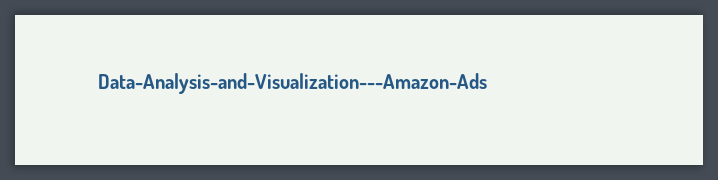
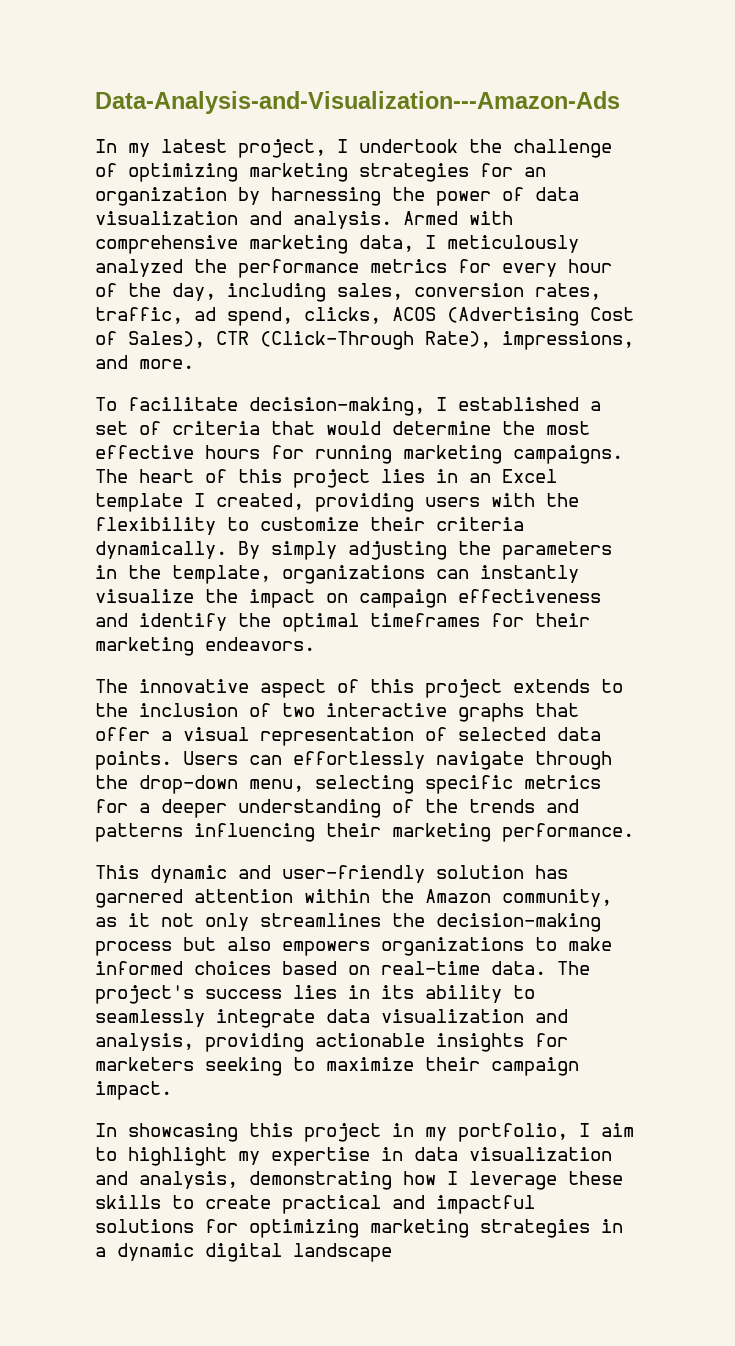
(487, 83) none -> [95,139,612,158] [95,163,546,182] [95,187,579,206] [95,211,513,229] [95,235,579,254] [95,259,612,278] [95,283,601,302] [95,307,634,326] [95,331,634,350] [95,355,194,369] [95,397,601,416] [95,421,590,435] [95,445,623,464] [95,469,557,488] [95,493,579,512] [95,517,524,535] [95,541,612,560] [95,565,579,584] [95,589,601,608] [95,613,590,632] [95,637,315,656] [95,679,623,698] [95,703,579,722] [95,727,601,746] [95,751,612,770] [95,775,601,794] [95,799,579,818] [95,823,634,842] [95,865,568,883] [95,889,612,908] [95,913,601,932] [95,937,612,956] [95,961,590,975] [95,985,535,1004] [95,1009,568,1028] [95,1033,568,1052] [95,1057,579,1076] [95,1081,172,1100] [95,1123,634,1142] [95,1147,612,1166] [95,1171,623,1190] [95,1195,535,1214] [95,1219,623,1238] [95,1243,392,1262] // In my latest project, I undertook the challenge of optimizing marketing strategies for an organization by harnessing the power of data visualization and analysis. Armed with comprehensive marketing data, I meticulously analyzed the performance metrics for every hour of the day, including sales, conversion rates, traffic, ad spend, clicks, ACOS (Advertising Cost of Sales), CTR (Click-Through Rate), impressions, and more. // To facilitate decision-making, I established a set of criteria that would determine the most effective hours for running marketing campaigns. The heart of this project lies in an Excel template I created, providing users with the flexibility to customize their criteria dynamically. By simply adjusting the parameters in the template, organizations can instantly visualize the impact on campaign effectiveness and identify the optimal timeframes for their marketing endeavors. // The innovative aspect of this project extends to the inclusion of two interactive graphs that offer a visual representation of selected data points. Users can effortlessly navigate through the drop-down menu, selecting specific metrics for a deeper understanding of the trends and patterns influencing their marketing performance. // This dynamic and user-friendly solution has garnered attention within the Amazon community, as it not only streamlines the decision-making process but also empowers organizations to make informed choices based on real-time data. The project's success lies in its ability to seamlessly integrate data visualization and analysis, providing actionable insights for marketers seeking to maximize their campaign impact. // In showcasing this project in my portfolio, I aim to highlight my expertise in data visualization and analysis, demonstrating how I leverage these skills to create practical and impactful solutions for optimizing marketing strategies in a dynamic digital landscape

